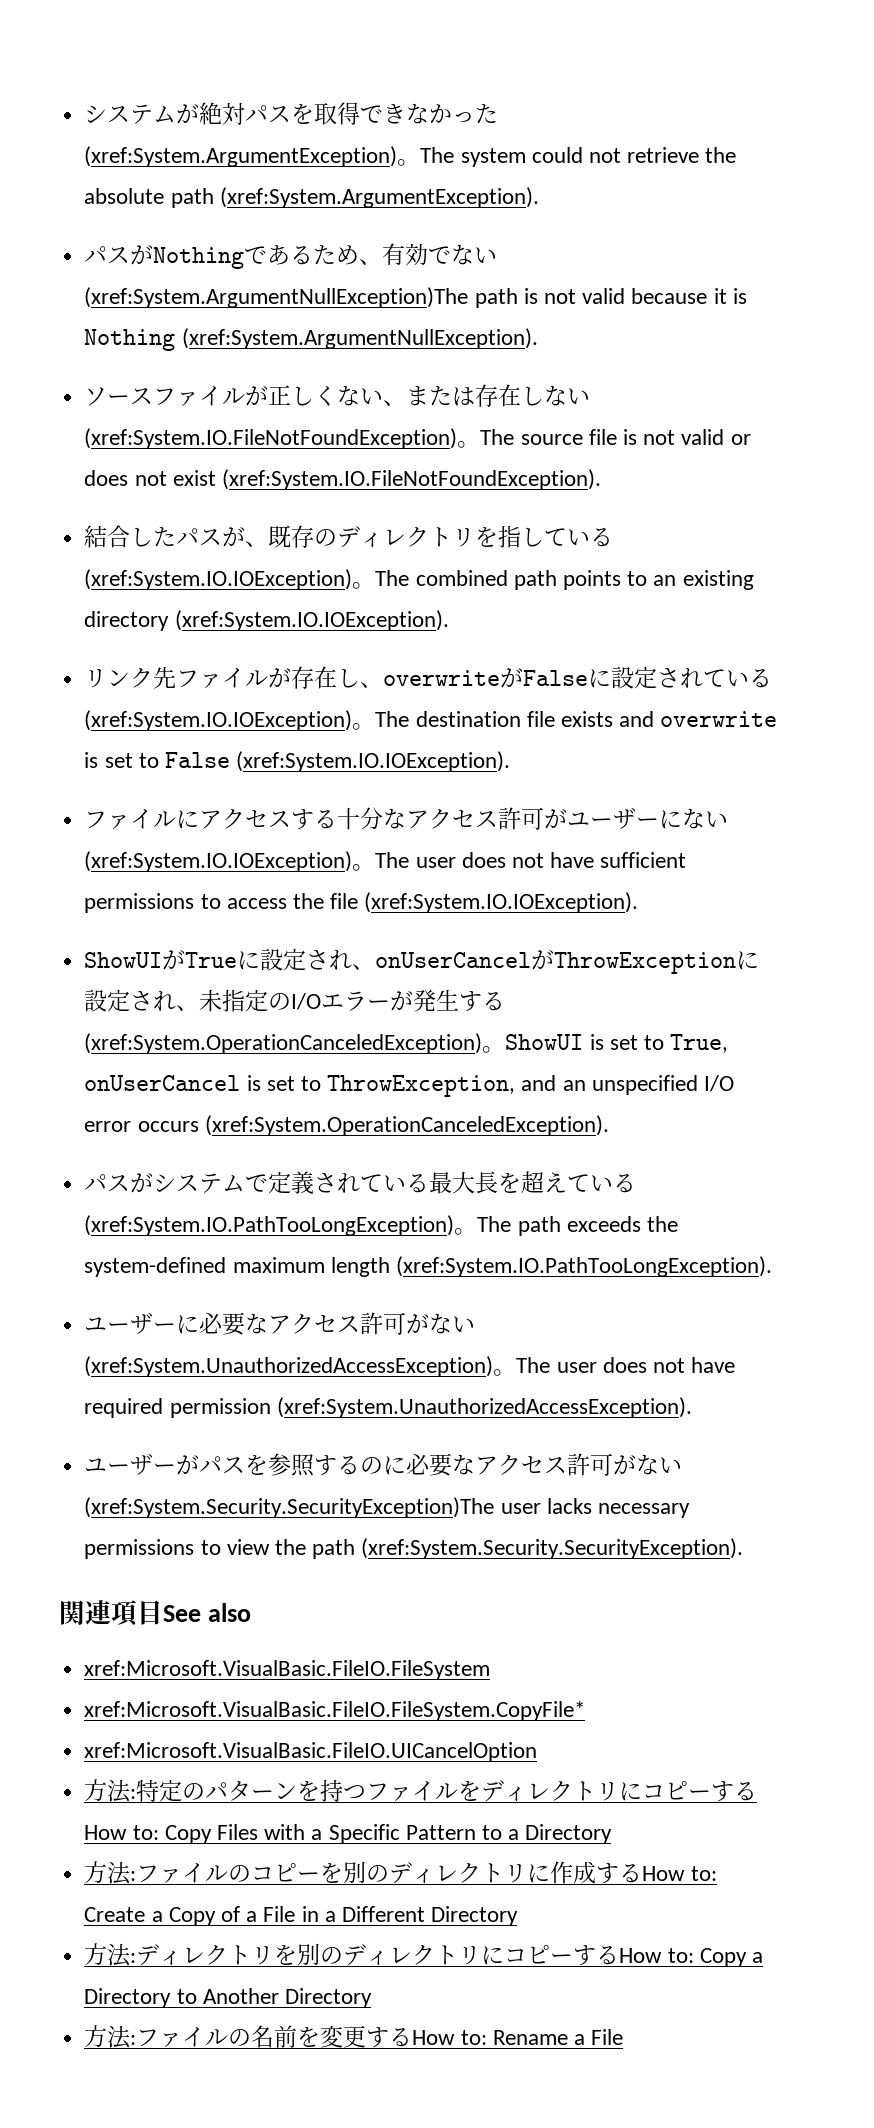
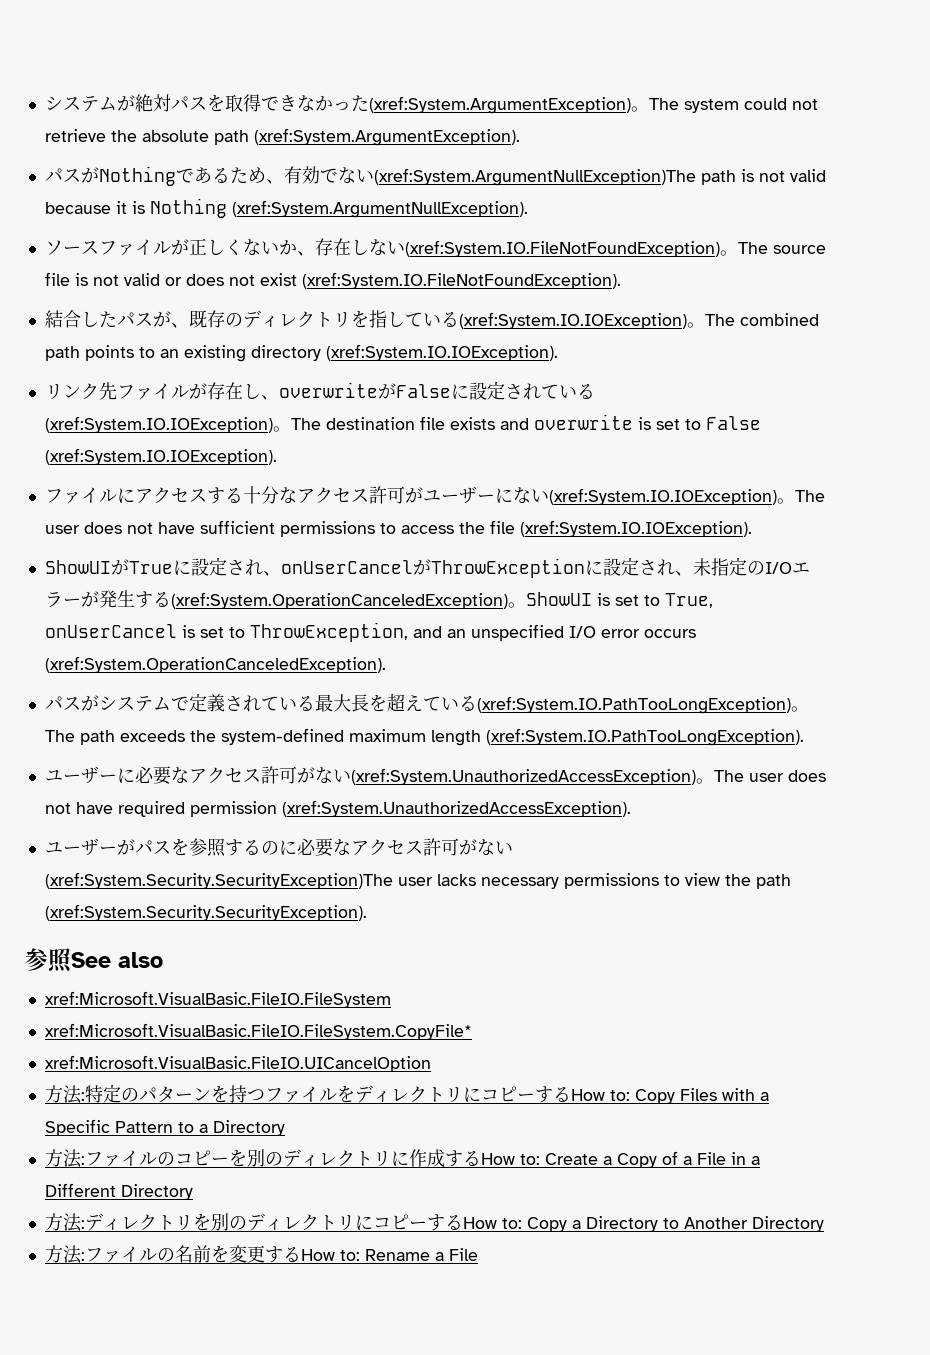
[383,385,476,406] 、または -> [278,239,315,256] か、
[59,1600,163,1626] 関連項目 -> [25,948,72,973] 参照

